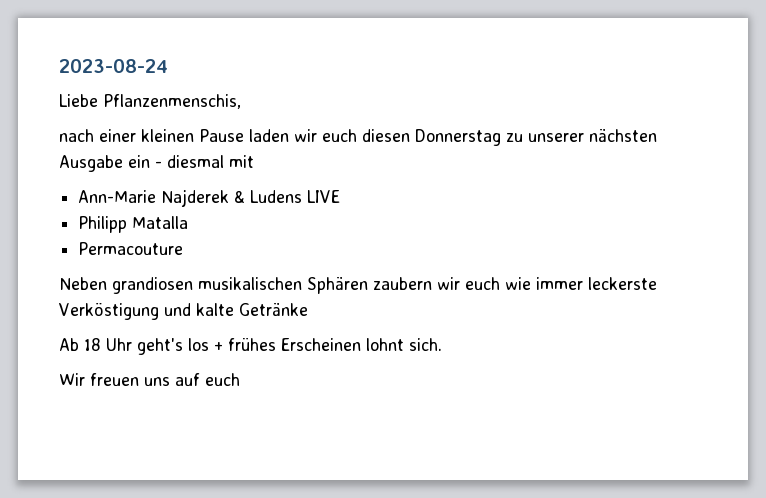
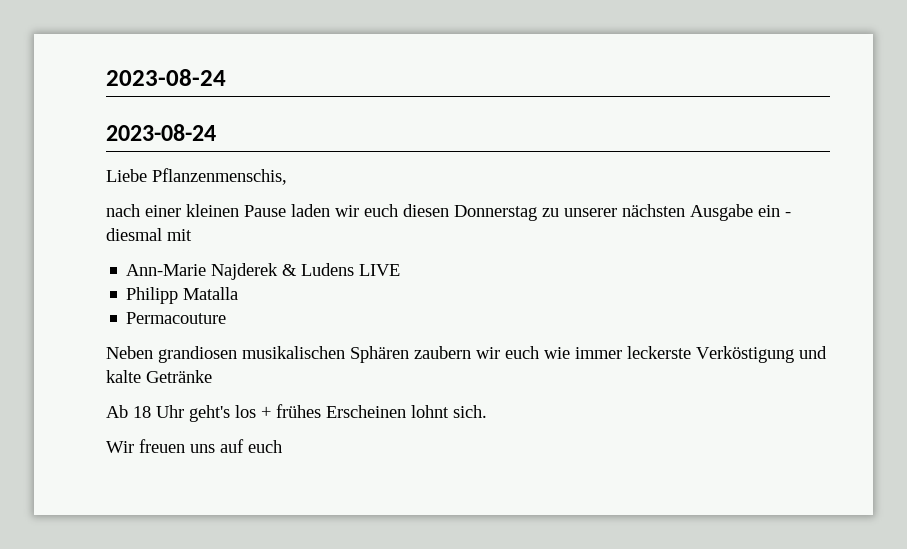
[59,59,168,73] 2023-08-24 -> [106,69,226,86] [106,124,216,141] 2023-08-24 // 2023-08-24

